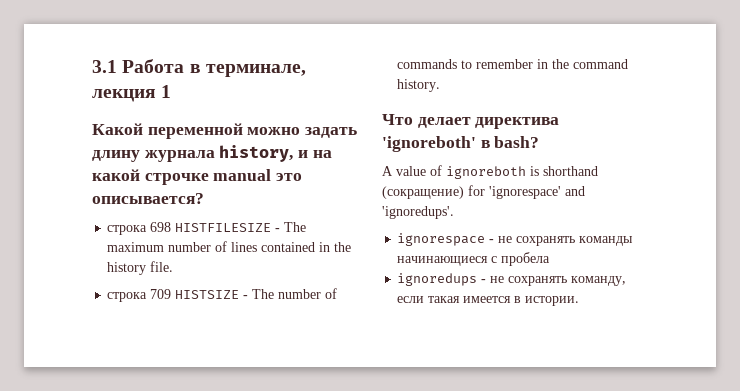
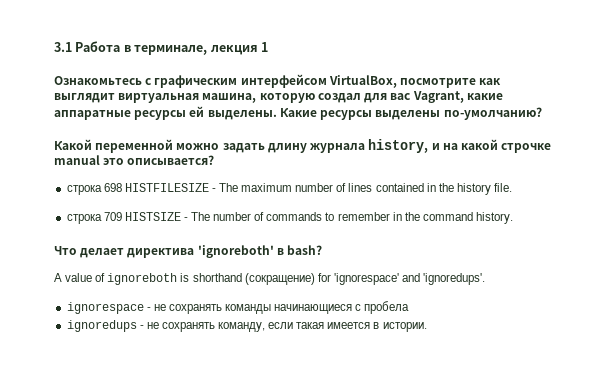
(172, 91) none -> [54,74,502,88] [54,91,503,103] [54,106,542,120] // Ознакомьтесь с графическим интерфейсом VirtualBox, посмотрите как выглядит виртуальная машина, которую создал для вас Vagrant, какие аппаратные ресурсы ей выделены. Какие ресурсы выделены по-умолчанию?

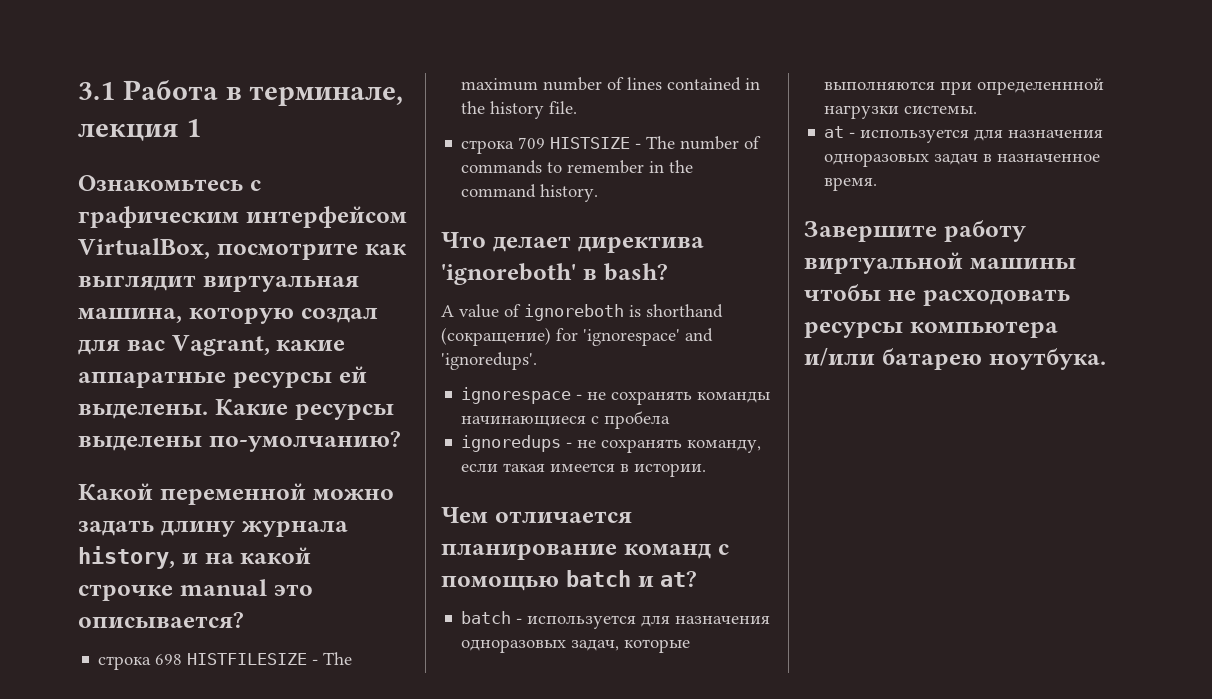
(427, 327) none -> [441,507,632,523] [441,543,729,560] [441,570,698,591] [461,611,771,629] [461,639,691,653] [824,78,1105,95] [824,105,978,119] [824,126,1104,143] [824,153,1101,167] [824,177,878,191] [804,220,1026,242] [804,252,1076,274] [804,284,1070,306] [804,321,1058,338] [804,347,1106,370] // Чем отличается планирование команд с помощью batch и at? // batch - используется для назначения одноразовых задач, которые выполняются при определеннной нагрузки системы. // at - используется для назначения одноразовых задач в назначенное время. // Завершите работу виртуальной машины чтобы не расходовать ресурсы компьютера и/или батарею ноутбука.

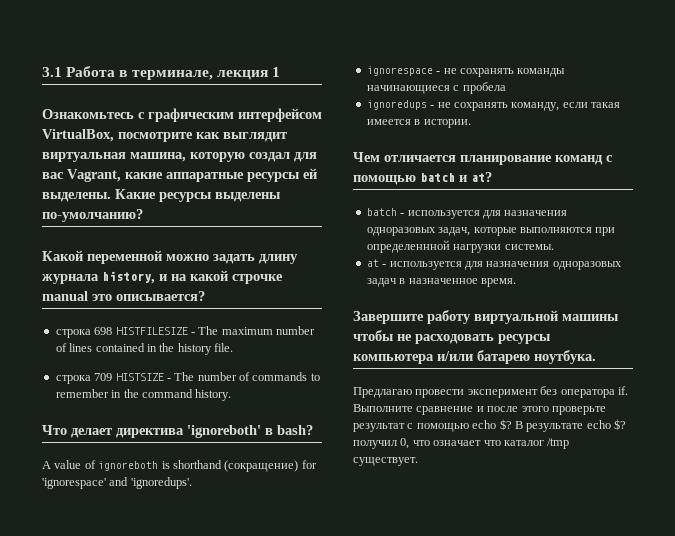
(1106, 359) none -> [353,386,628,398] [353,404,606,415] [353,419,626,432] [353,438,570,449] [353,457,418,466] // Предлагаю провести эксперимент без оператора if. Выполните сравнение и после этого проверьте результат с помощью echo $? В результате echo $? получил 0, что означает что каталог /tmp существует.

